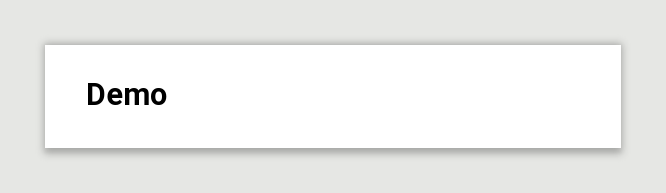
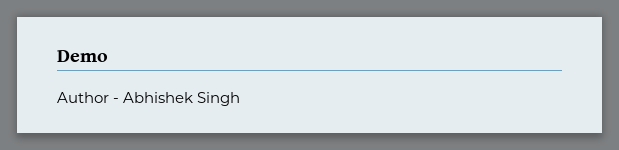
(167, 94) none -> [57,92,241,106] // Author - Abhishek Singh

